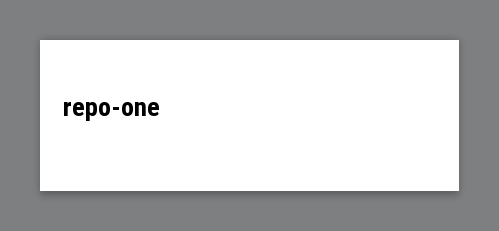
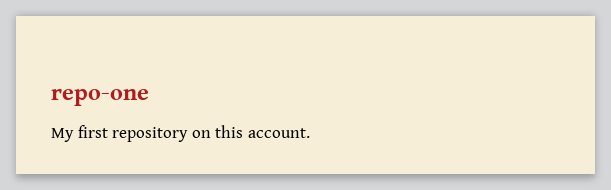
(160, 111) none -> [51,125,310,142] // My first repository on this account.

